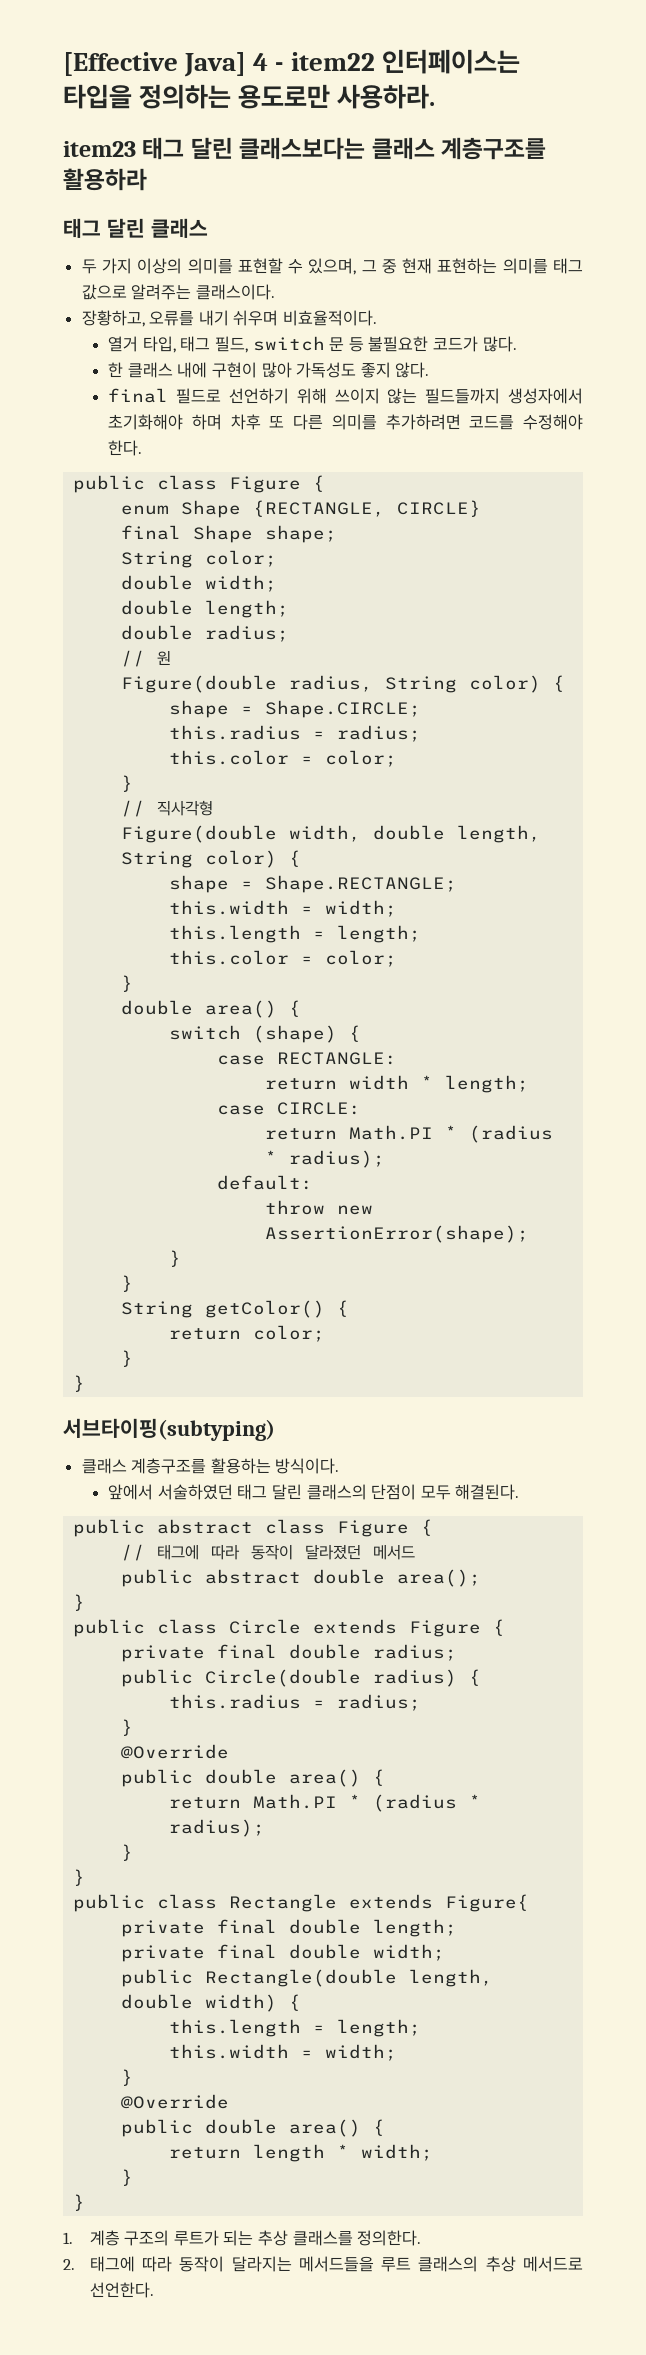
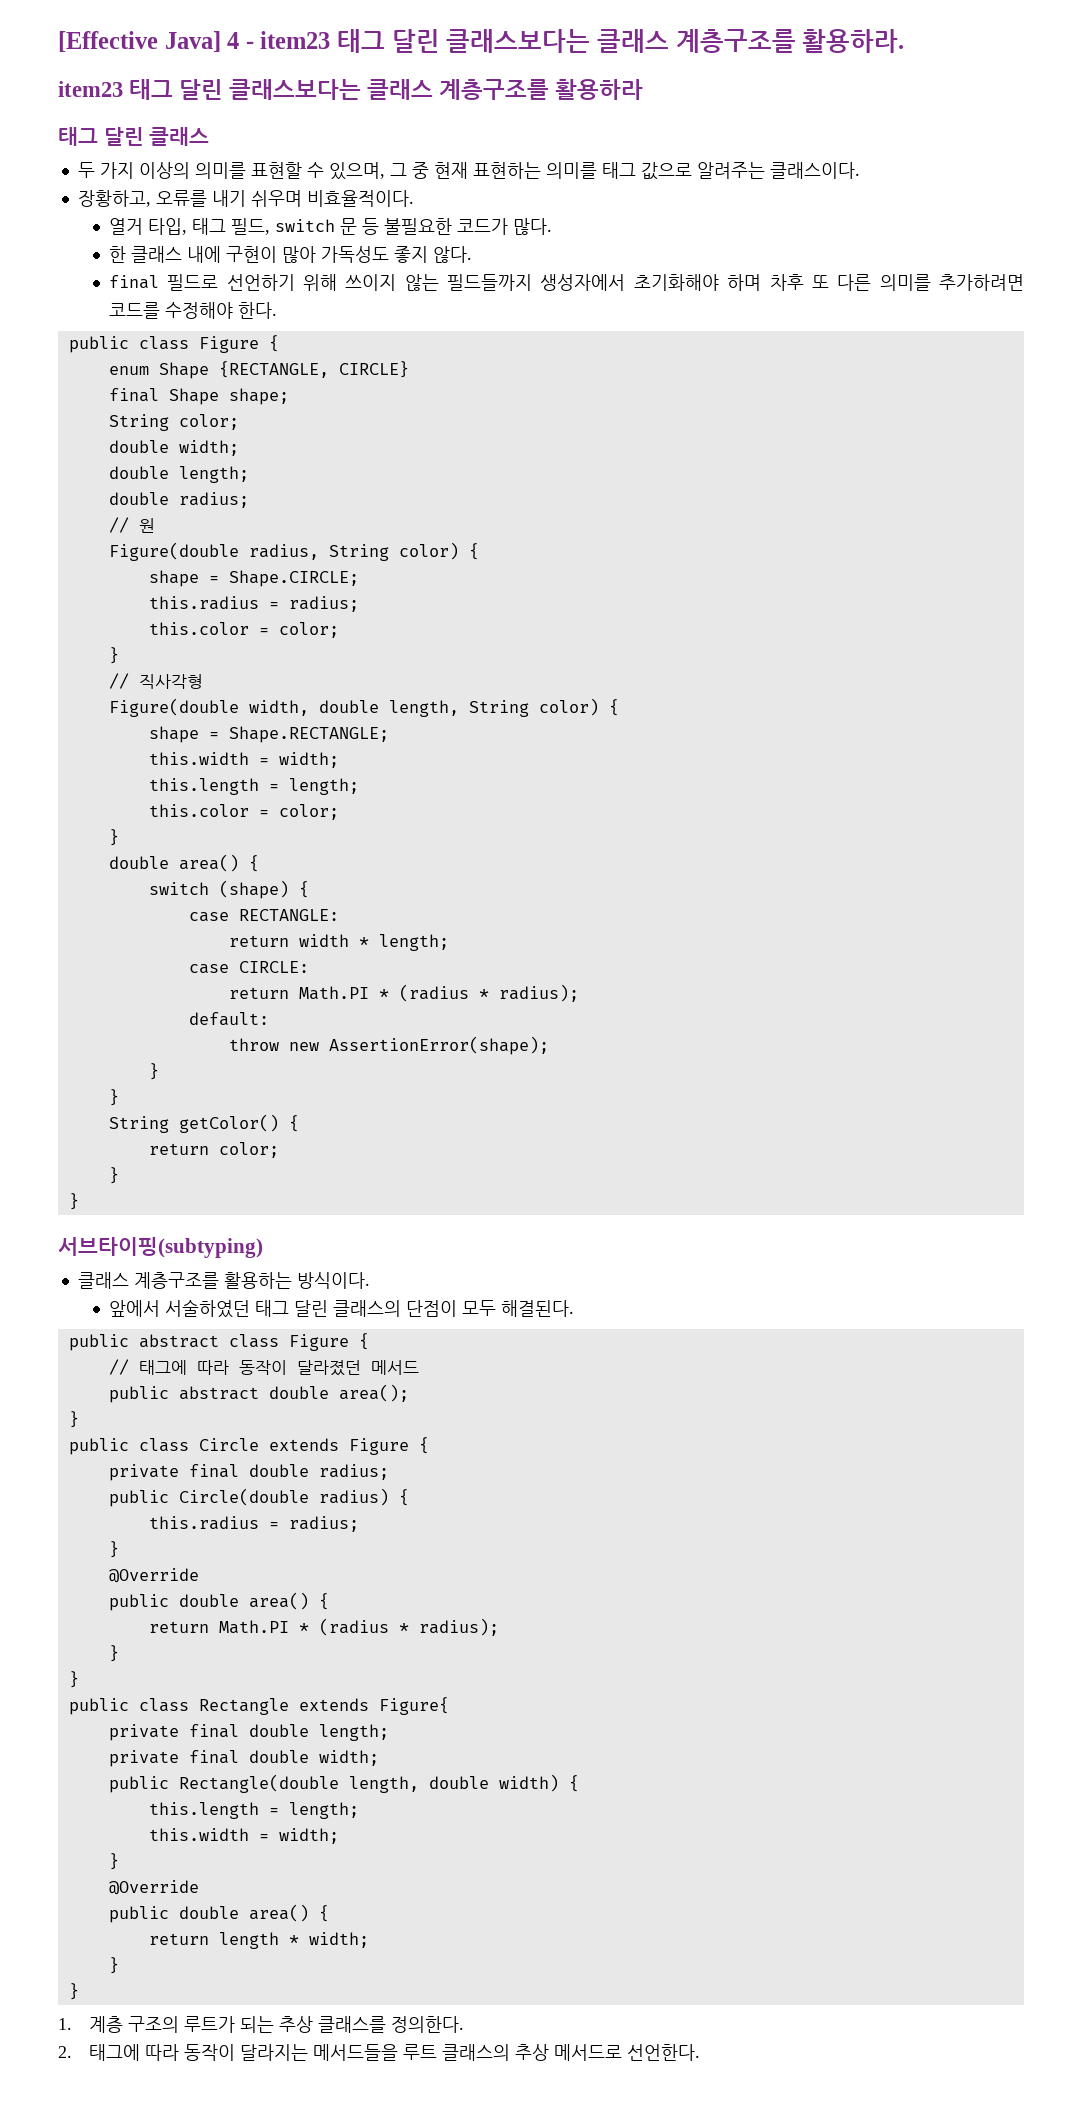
[290,49,520,74] [63,84,436,109] item22 인터페이스는 타입을 정의하는 용도로만 사용하라. -> [260,29,905,53] item23 태그 달린 클래스보다는 클래스 계층구조를 활용하라.

